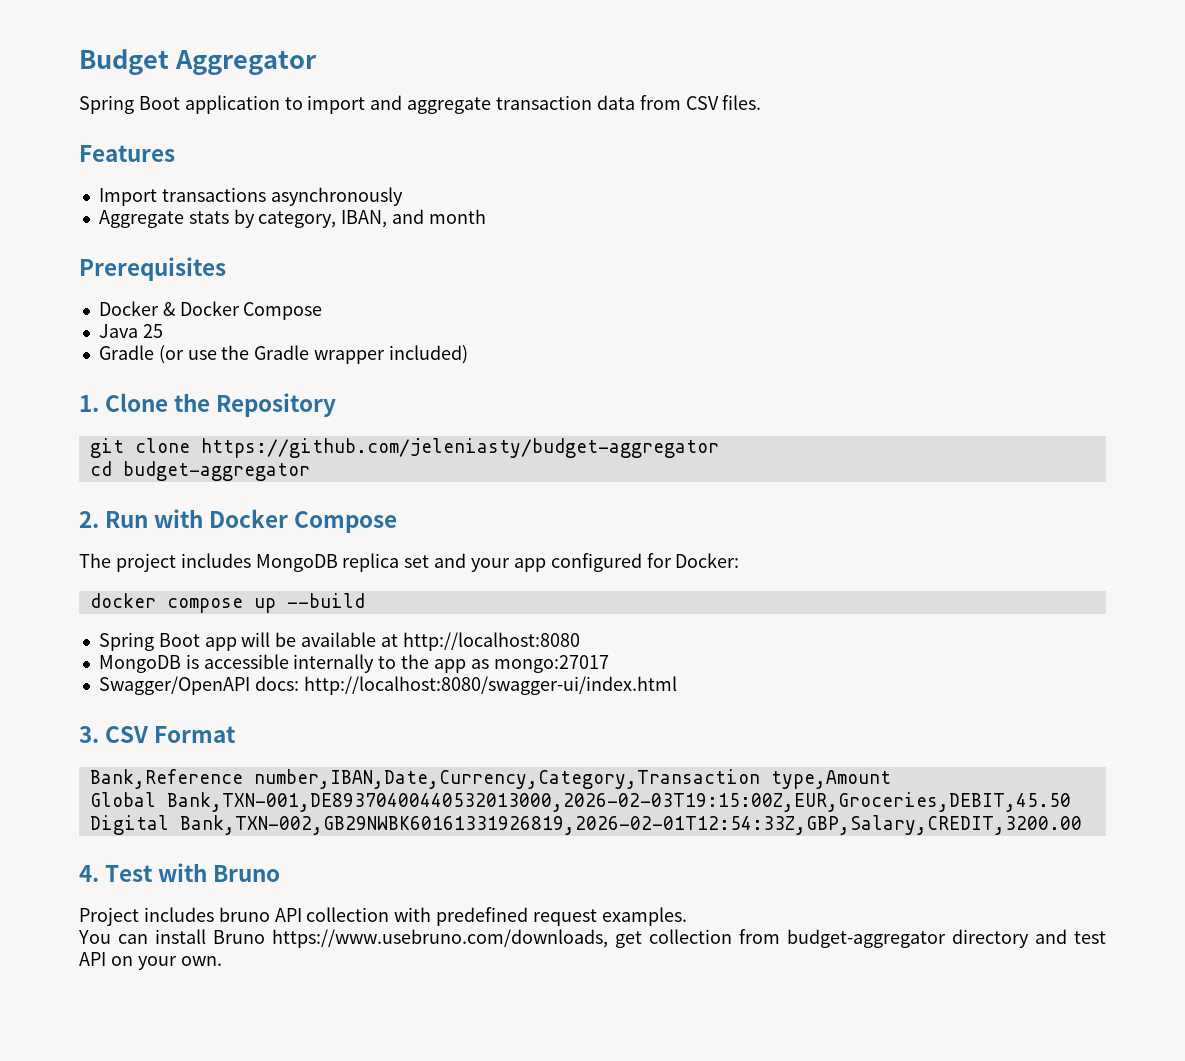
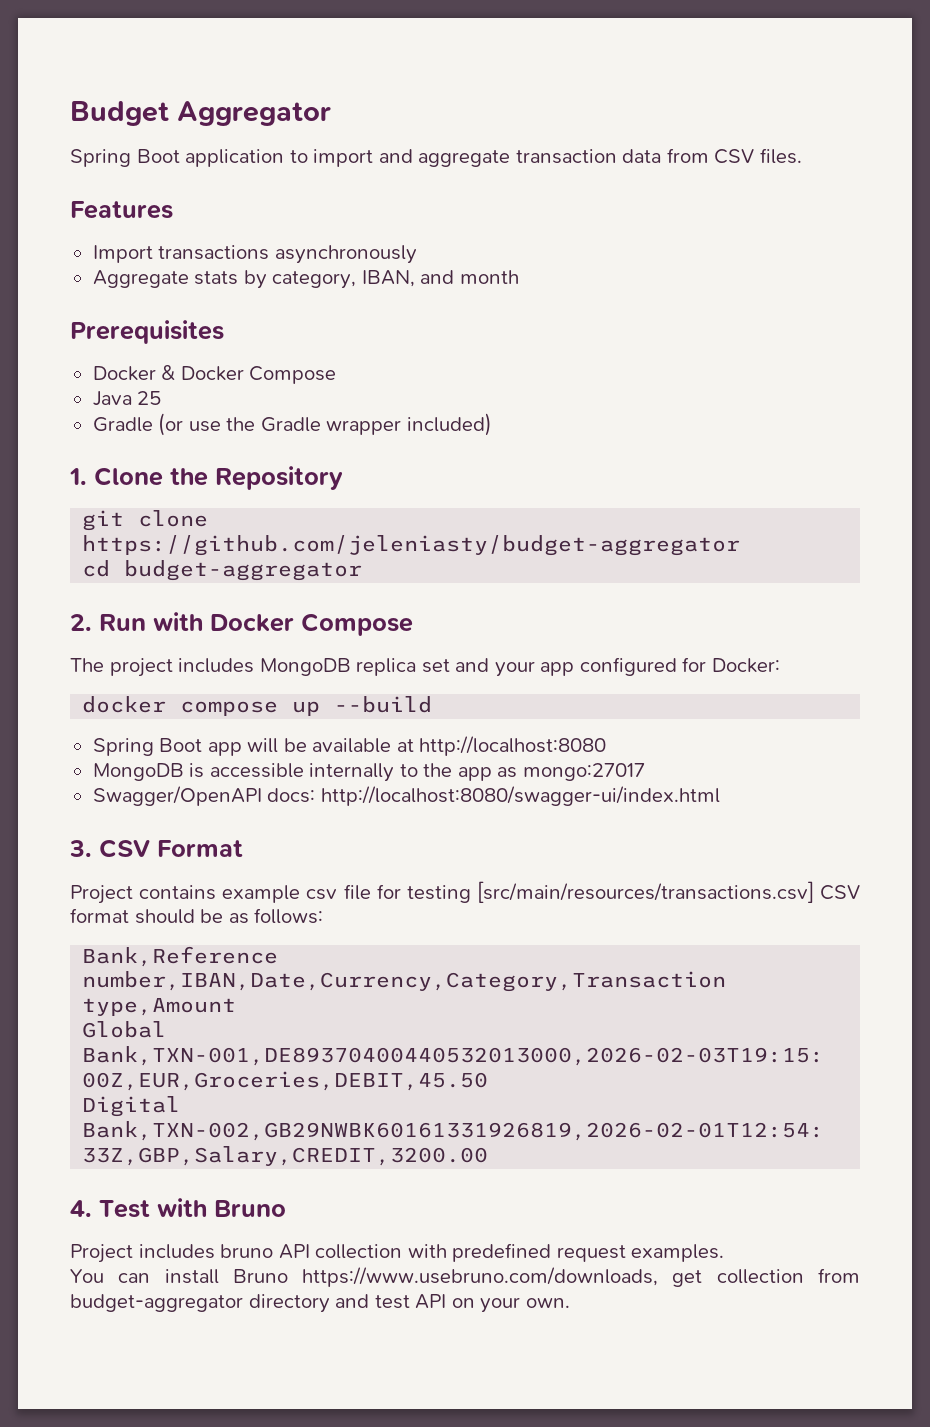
(237, 734) none -> [70,881,860,904] [70,908,324,924] // Project contains example csv file for testing [src/main/resources/transactions.csv] CSV format should be as follows:

